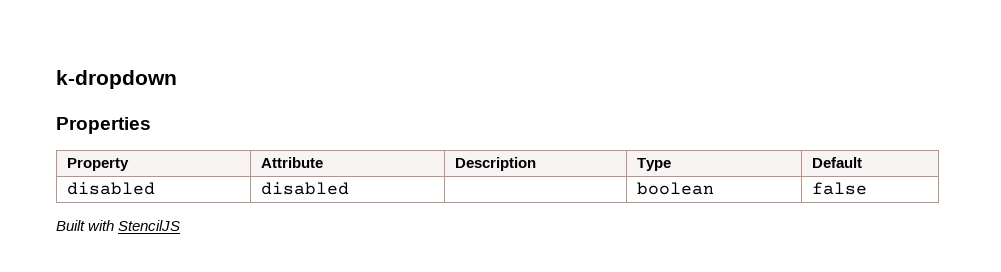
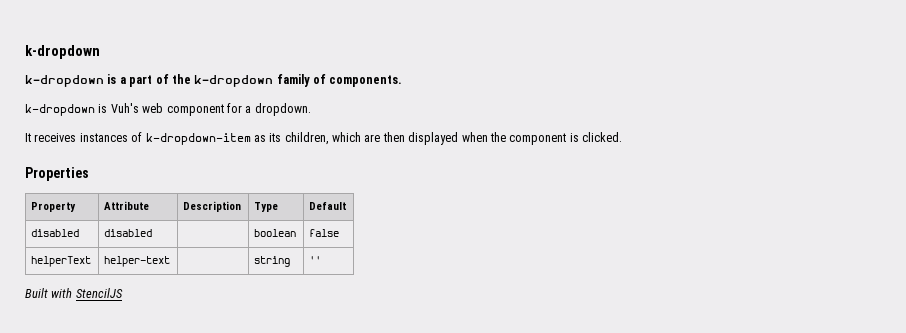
[56,70,177,89] k-dropdown -> [25,45,100,59] [25,74,403,87] [25,103,311,116] [25,132,622,145] k-dropdown // k-dropdown is a part of the k-dropdown family of components. // k-dropdown is Vuh's web component for a dropdown. // It receives instances of k-dropdown-item as its children, which are then displayed when the component is clicked.
(867, 188) none -> [31,256,92,267] [104,256,171,267] [254,256,291,267] [309,256,322,264] // helperText | helper-text | | string | ''

